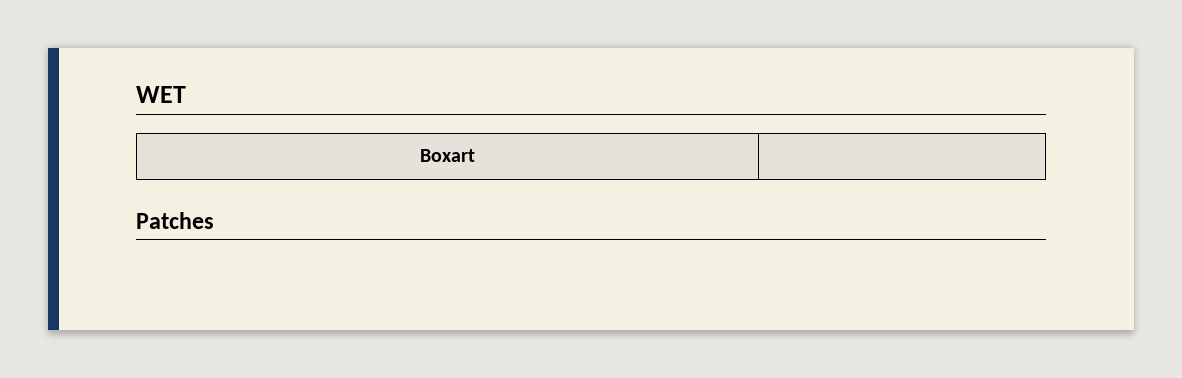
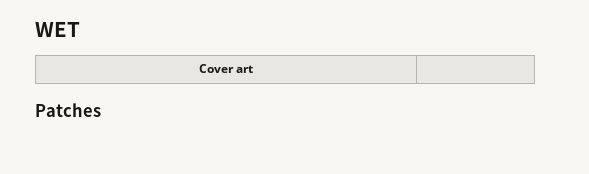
[420,149,475,162] Boxart -> [198,64,254,73] Cover art

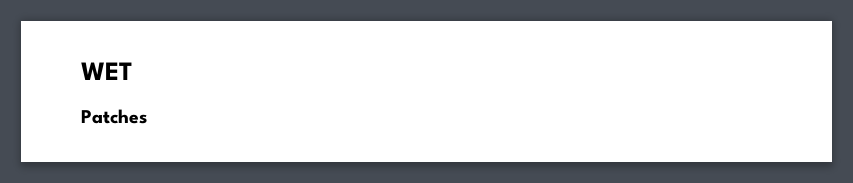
[198,64,254,73] // Cover art | -> (133, 71) none

